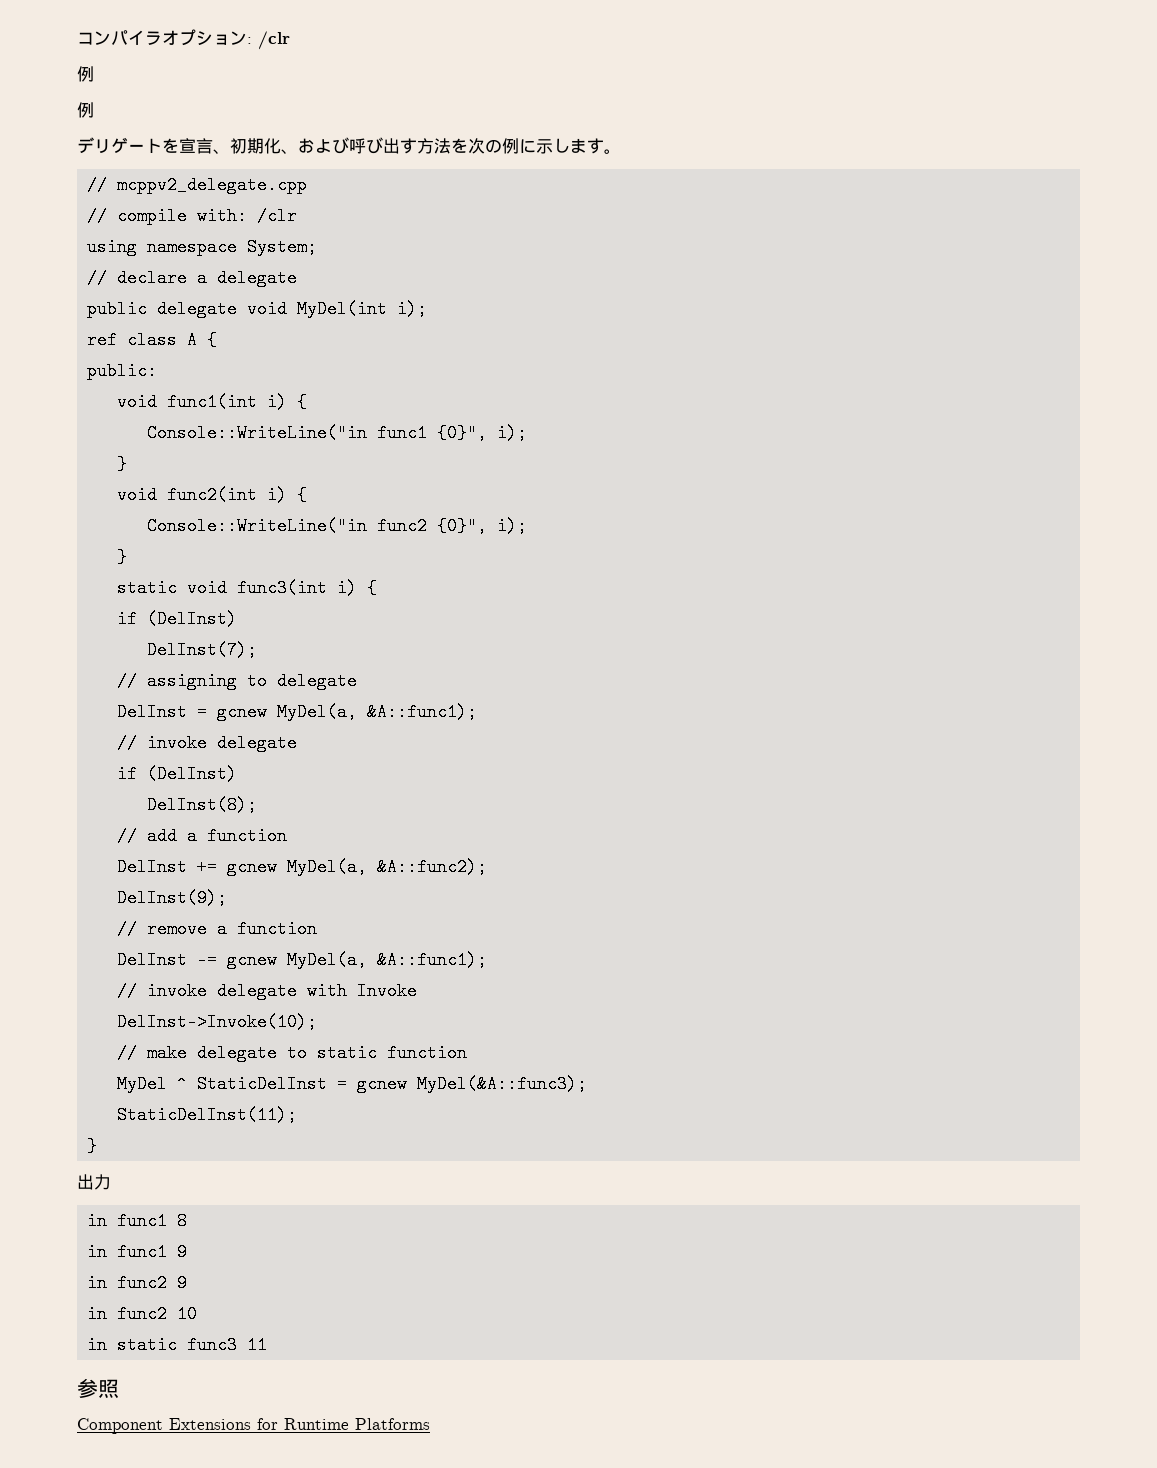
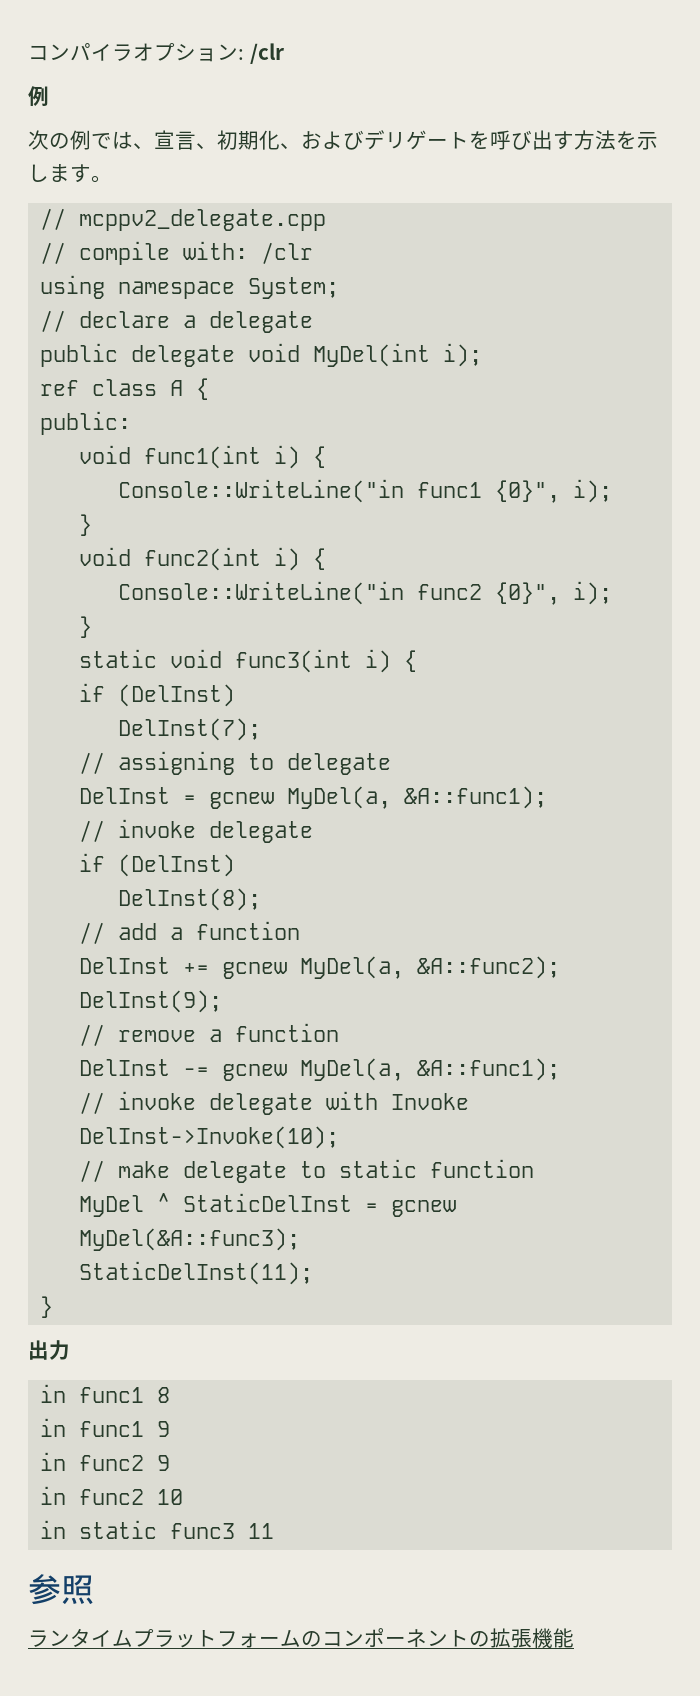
[77,102,94,118] [77,137,179,154] 例 // デリゲートを -> [28,130,154,150] 次の例では、
(349, 145) none -> [364,130,490,150] デリゲートを
[468,138,536,154] 次の例に -> (637, 140) none
[77,1418,430,1434] Component Extensions for Runtime Platforms -> [28,1628,574,1648] ランタイムプラットフォームのコンポーネントの拡張機能

